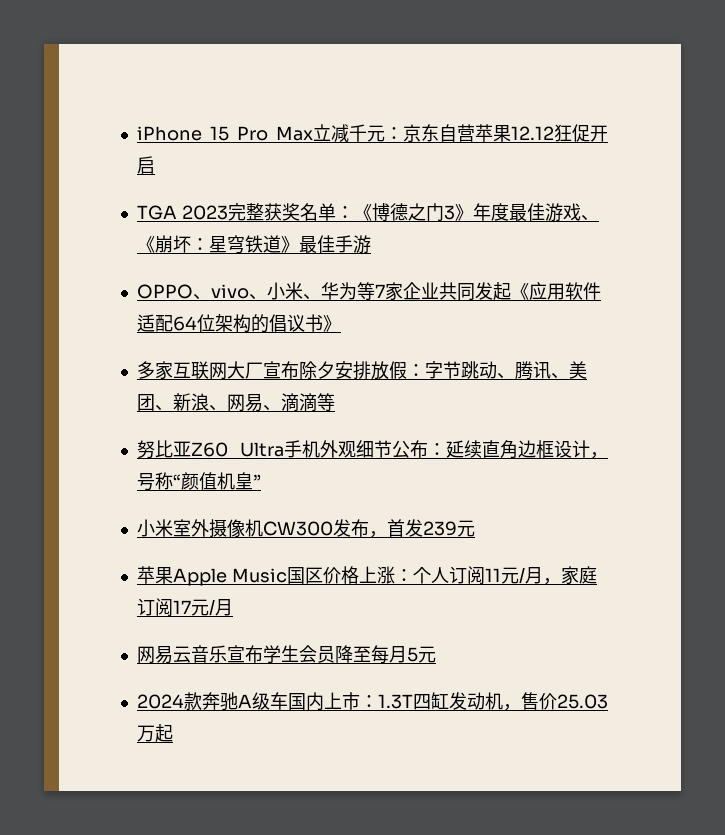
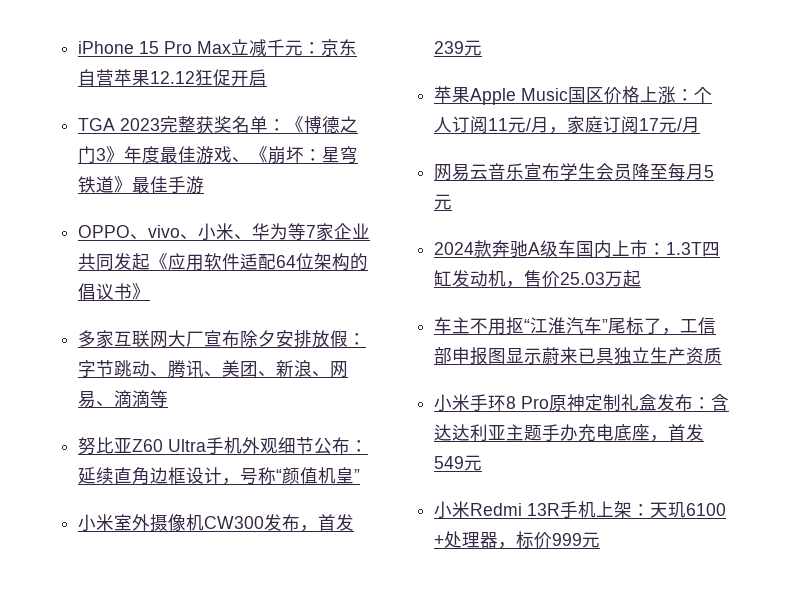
(173, 733) none -> [434,317,717,335] [434,347,723,365] [434,394,730,412] [434,424,705,442] [434,455,483,471] [434,501,727,519] [434,531,601,549] // 车主不用抠“江淮汽车”尾标了，工信部申报图显示蔚来已具独立生产资质 // 小米手环8 Pro原神定制礼盒发布：含达达利亚主题手办充电底座，首发549元 // 小米Redmi 13R手机上架：天玑6100 +处理器，标价999元

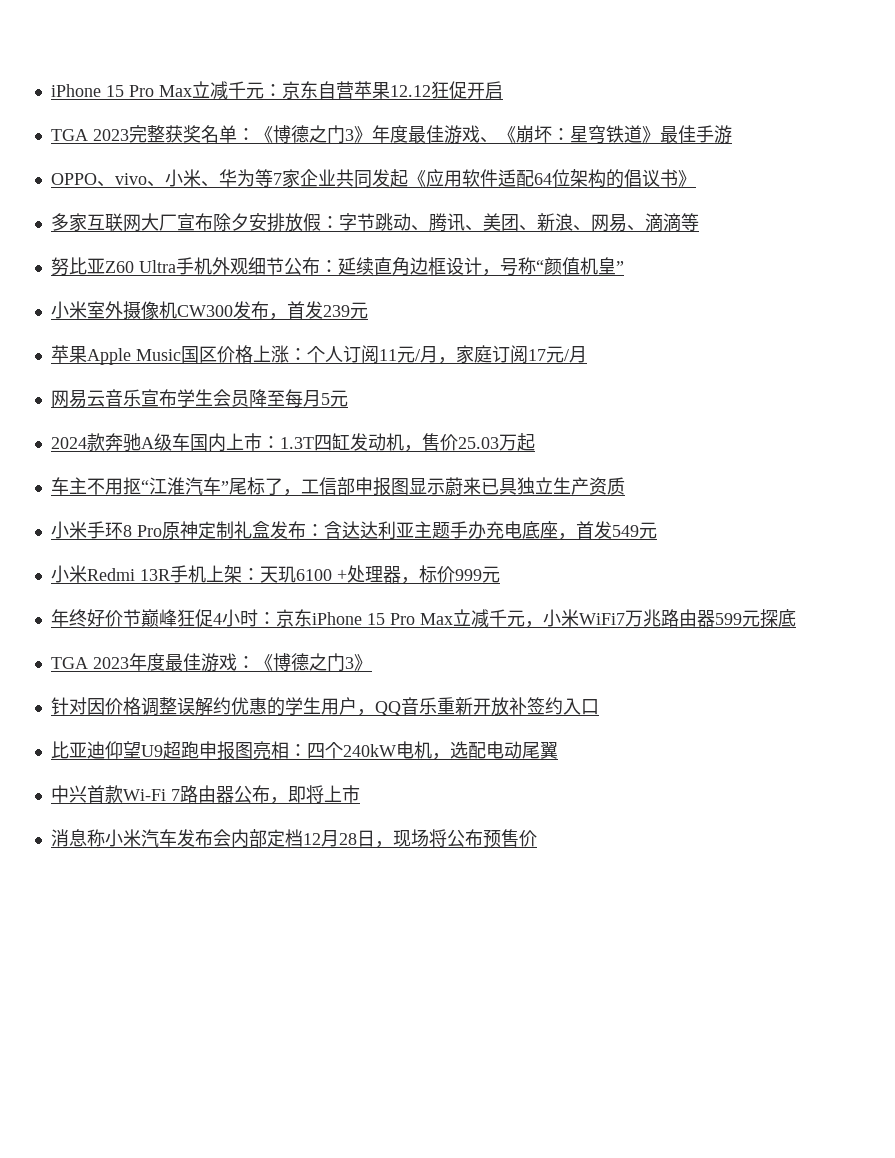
(601, 540) none -> [50,609,796,628] [50,653,372,672] [50,697,599,716] [50,741,558,760] [50,785,360,804] [50,829,537,848] // 年终好价节巅峰狂促4小时：京东iPhone 15 Pro Max立减千元，小米WiFi7万兆路由器599元探底 // TGA 2023年度最佳游戏：《博德之门3》 // 针对因价格调整误解约优惠的学生用户，QQ音乐重新开放补签约入口 // 比亚迪仰望U9超跑申报图亮相：四个240kW电机，选配电动尾翼 // 中兴首款Wi-Fi 7路由器公布，即将上市 // 消息称小米汽车发布会内部定档12月28日，现场将公布预售价

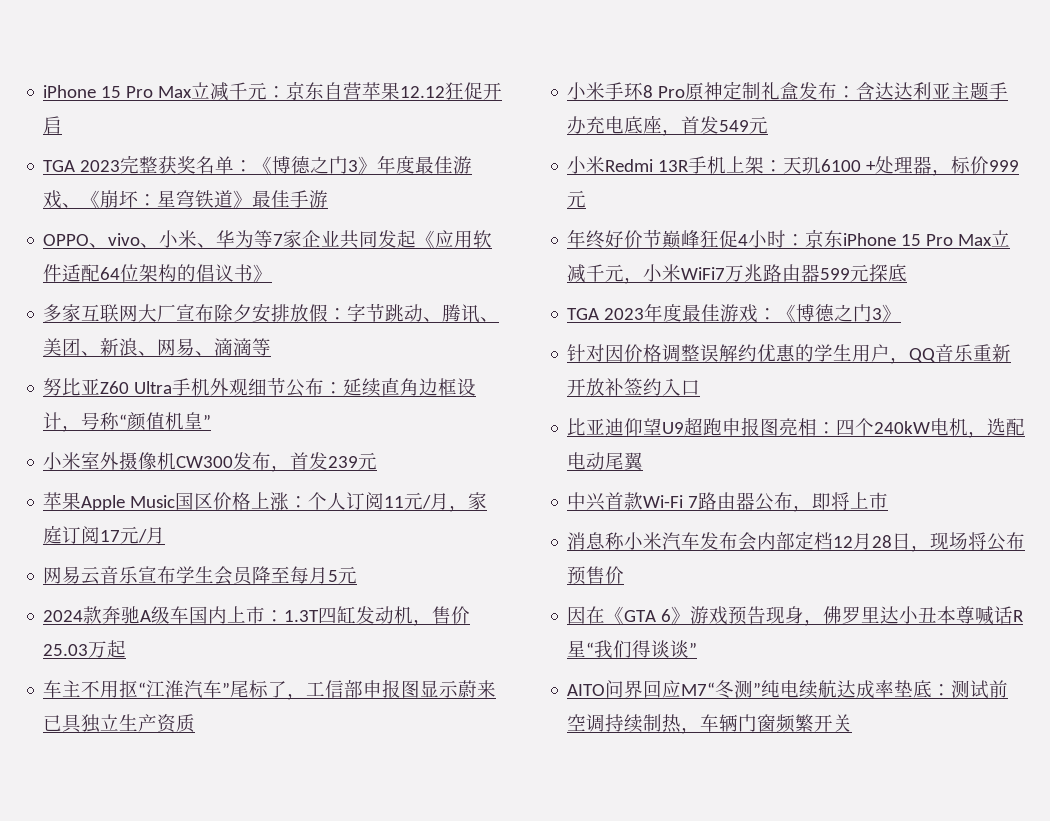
(537, 838) none -> [567,606,1025,626] [567,640,698,658] [567,680,1009,699] [567,714,853,734] // 因在《GTA 6》游戏预告现身，佛罗里达小丑本尊喊话R星“我们得谈谈” // AITO问界回应M7“冬测”纯电续航达成率垫底：测试前空调持续制热，车辆门窗频繁开关

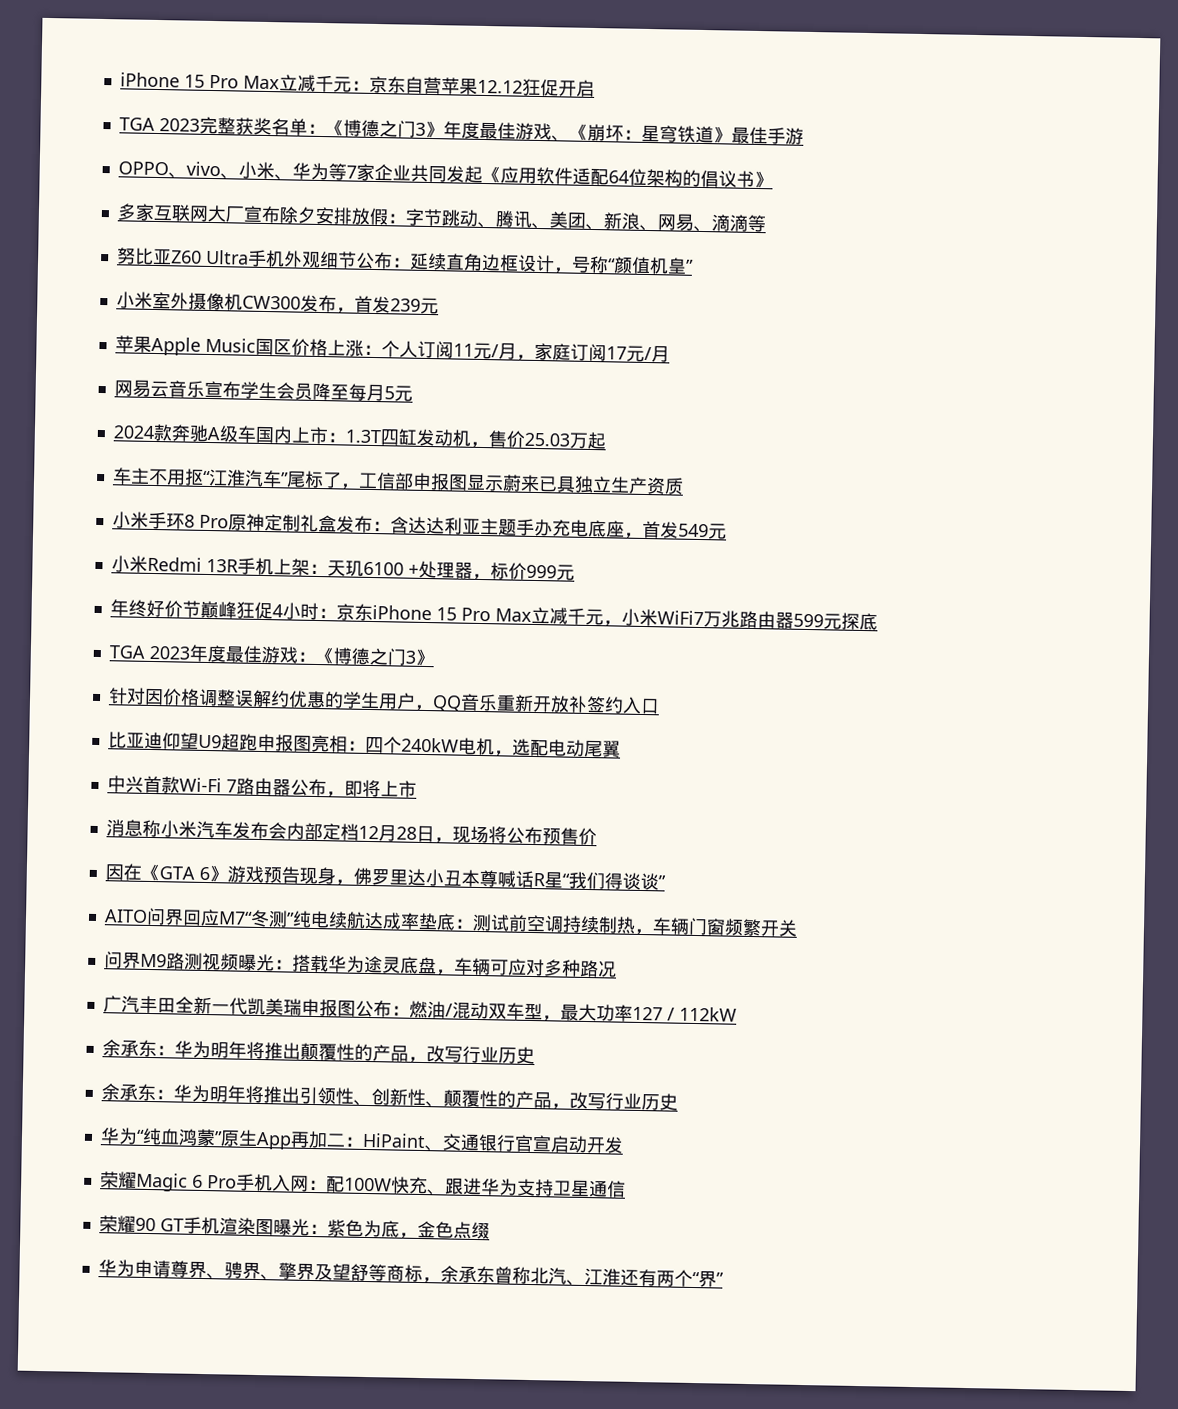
(853, 723) none -> [103,951,617,978] [102,995,737,1022] [101,1039,535,1065] [100,1083,678,1111] [99,1127,624,1154] [99,1171,626,1198] [98,1215,490,1240] [97,1259,724,1288] // 问界M9路测视频曝光：搭载华为途灵底盘，车辆可应对多种路况 // 广汽丰田全新一代凯美瑞申报图公布：燃油/混动双车型，最大功率127 / 112kW // 余承东：华为明年将推出颠覆性的产品，改写行业历史 // 余承东：华为明年将推出引领性、创新性、颠覆性的产品，改写行业历史 // 华为“纯血鸿蒙”原生App再加二：HiPaint、交通银行官宣启动开发 // 荣耀Magic 6 Pro手机入网：配100W快充、跟进华为支持卫星通信 // 荣耀90 GT手机渲染图曝光：紫色为底，金色点缀 // 华为申请尊界、骋界、擎界及望舒等商标，余承东曾称北汽、江淮还有两个“界”

